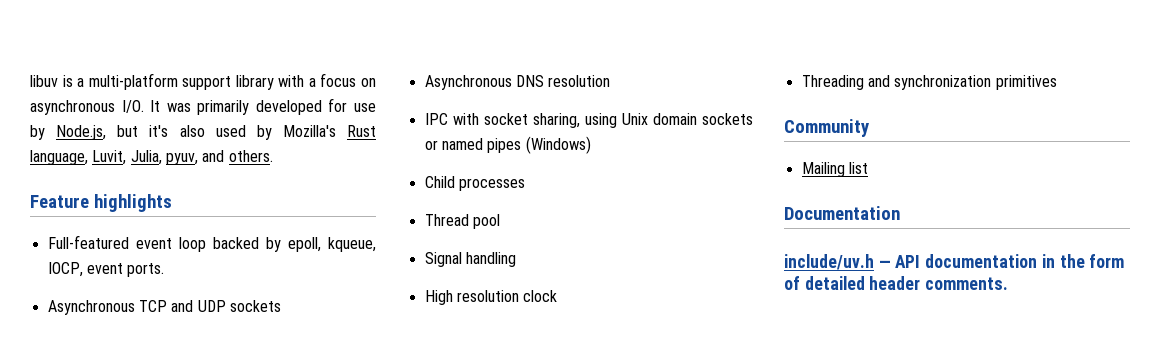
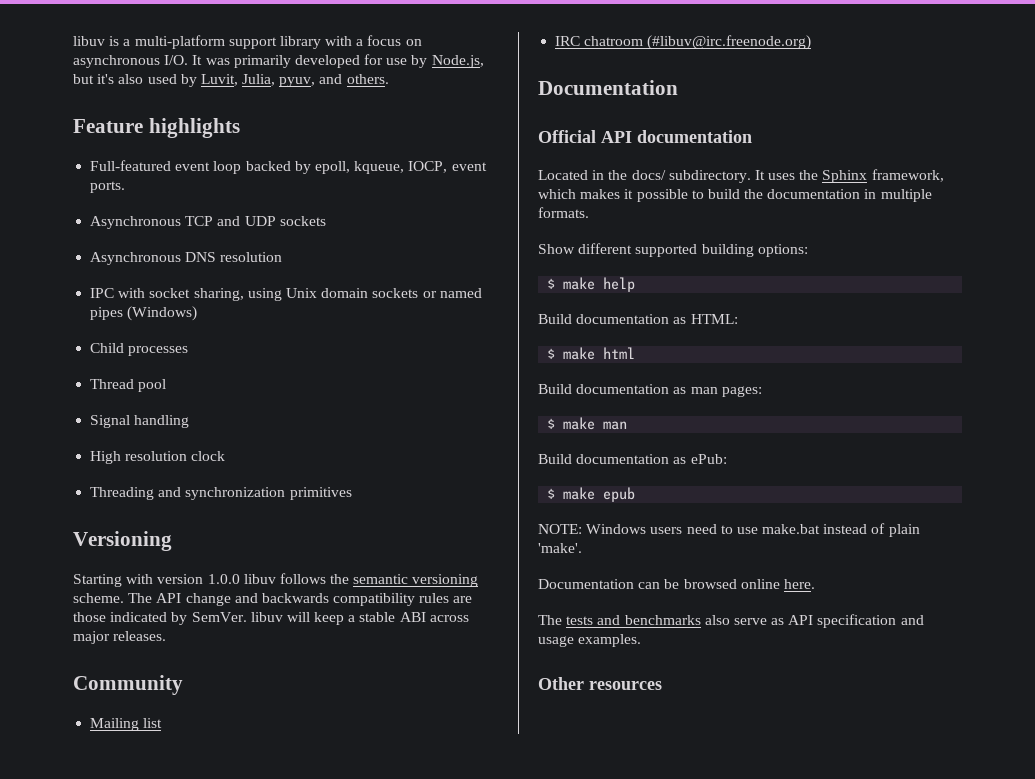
[282,125,376,137] [30,150,88,165] Mozilla's Rust language, -> (197, 80) none
(1057, 82) none -> [73,531,172,551] [73,573,479,587] [73,593,473,606] [73,612,469,625] [73,631,167,644] // Versioning // Starting with version 1.0.0 libuv follows the semantic versioning scheme. The API change and backwards compatibility rules are those indicated by SemVer. libuv will keep a stable ABI across major releases.
(868, 168) none -> [555,35,812,50] // IRC chatroom (#libuv@irc.freenode.org)
[784,254,891,270] include/uv.h — -> [538,130,596,143] Official
(1038, 261) none -> [538,170,588,180] // Located
[1089,254,1125,268] [784,276,1009,290] form of detailed header comments. -> [631,169,944,183] [538,189,932,202] [538,207,589,218] [538,243,808,257] [547,277,636,292] [538,314,738,324] [547,347,636,360] [538,384,762,397] [547,417,628,430] [538,454,727,464] [547,487,636,502] [538,523,920,537] [538,543,582,553] [538,579,815,589] [538,614,924,628] [538,634,642,647] [538,677,662,690] docs/ subdirectory. It uses the Sphinx framework, which makes it possible to build the documentation in multiple formats. // Show different supported building options: // $ make help // Build documentation as HTML: // $ make html // Build documentation as man pages: // $ make man // Build documentation as ePub: // $ make epub // NOTE: Windows users need to use make.bat instead of plain 'make'. // Documentation can be browsed online here. // The tests and benchmarks also serve as API specification and usage examples. // Other resources

